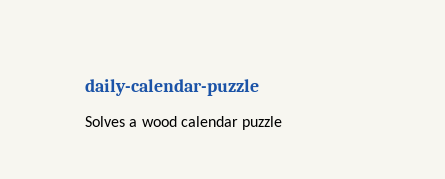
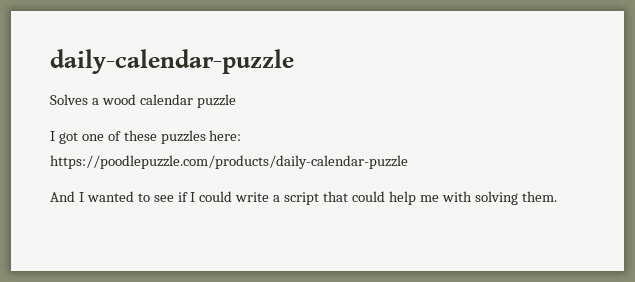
(283, 123) none -> [50,130,242,144] [50,155,408,169] [50,191,557,205] // I got one of these puzzles here: https://poodlepuzzle.com/products/daily-calendar-puzzle // And I wanted to see if I could write a script that could help me with solving them.

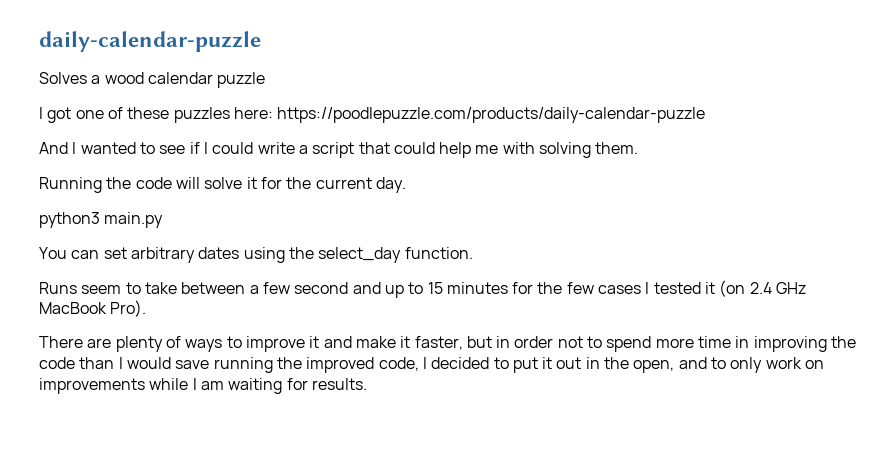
(557, 196) none -> [39,177,406,193] [39,212,164,228] [39,247,473,263] [39,280,807,298] [39,300,147,317] [39,336,857,352] [39,357,825,373] [39,378,367,394] // Running the code will solve it for the current day. // python3 main.py // You can set arbitrary dates using the select_day function. // Runs seem to take between a few second and up to 15 minutes for the few cases I tested it (on 2.4 GHz MacBook Pro). // There are plenty of ways to improve it and make it faster, but in order not to spend more time in improving the code than I would save running the improved code, I decided to put it out in the open, and to only work on improvements while I am waiting for results.

